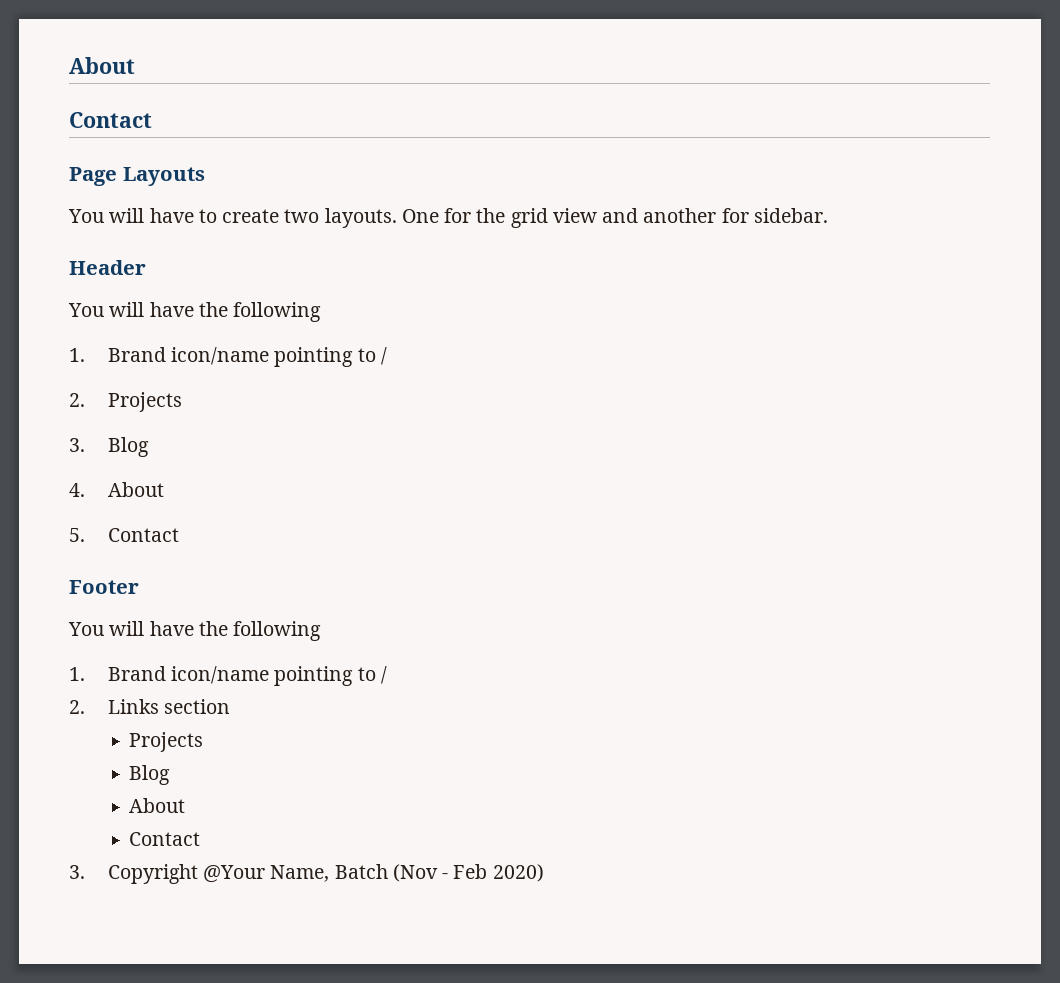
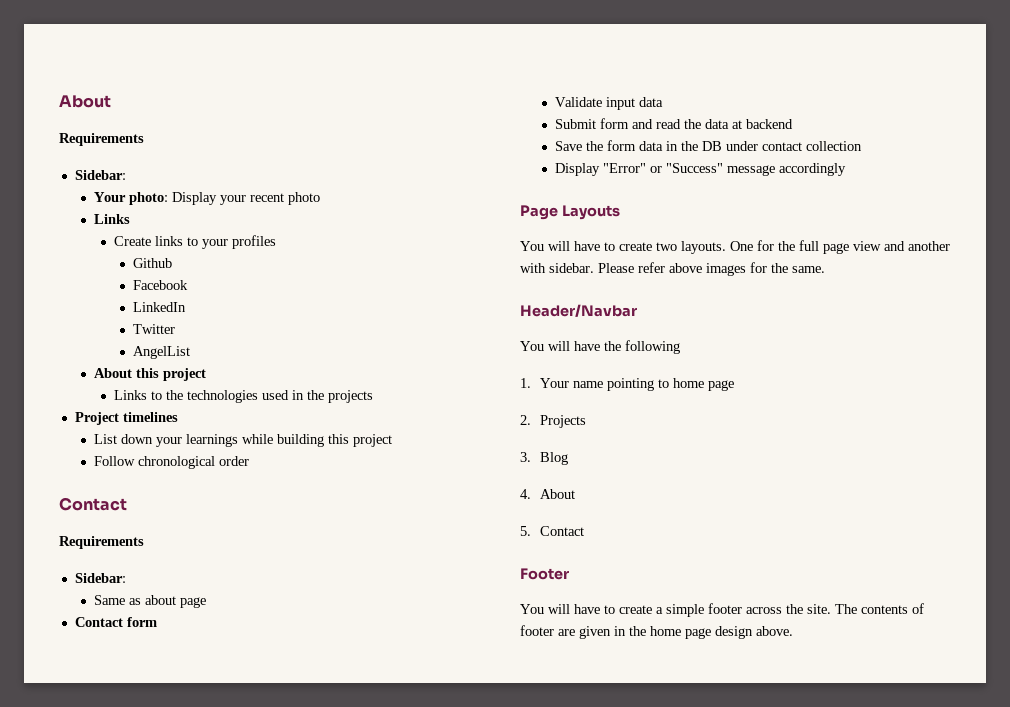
[69,57,135,74] [69,112,152,128] About // Contact -> [59,95,111,108] [59,133,144,146] [74,170,126,180] [94,192,321,205] [94,214,131,224] [113,235,276,249] [133,258,173,268] [133,280,189,290] [133,302,187,312] [133,324,176,334] [133,346,191,359] [94,368,207,381] [113,390,373,403] [74,412,178,425] [94,434,393,447] [94,456,250,469] [59,497,127,511] [59,536,144,549] [74,573,126,583] [94,595,207,608] [74,617,157,627] [555,97,664,110] [555,118,794,129] [555,140,863,151] [555,163,847,176] About // Requirements // Sidebar: // Your photo: Display your recent photo // Links // Create links to your profiles // Github // Facebook // LinkedIn // Twitter // AngelList // About this project // Links to the technologies used in the projects // Project timelines // List down your learnings while building this project // Follow chronological order // Contact // Requirements // Sidebar: // Same as about page // Contact form // Validate input data // Submit form and read the data at backend // Save the form data in the DB under contact collection // Display "Error" or "Success" message accordingly
[510,208,548,228] grid -> [799,240,849,254] full page
[721,208,828,223] [69,260,146,275] [68,302,322,322] [69,347,387,367] for sidebar. // Header // You will have the following // 1. Brand icon/name pointing to / -> [520,262,825,276] [520,304,637,317] [520,340,680,354] [520,378,734,391] with sidebar. Please refer above images for the same. // Header/Navbar // You will have the following // 1. Your name pointing to home page
[198,621,322,641] [69,666,387,686] [69,699,230,714] [129,732,204,752] [129,765,171,785] [129,798,186,813] [129,832,201,846] [69,864,544,884] the following // 1. Brand icon/name pointing to / // 2. Links section // Projects // Blog // About // Contact // 3. Copyright @Your Name, Batch (Nov - Feb 2020) -> [604,603,924,617] [520,625,793,639] to create a simple footer across the site. The contents of footer are given in the home page design above.

